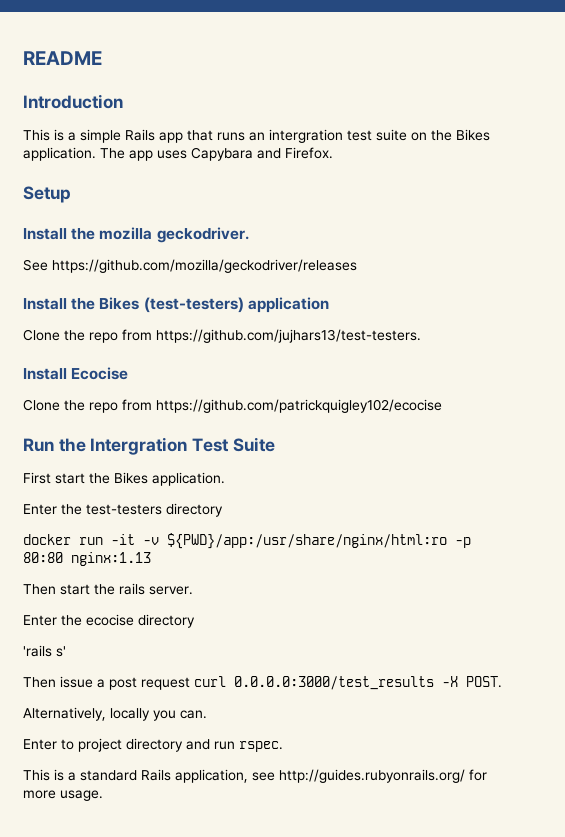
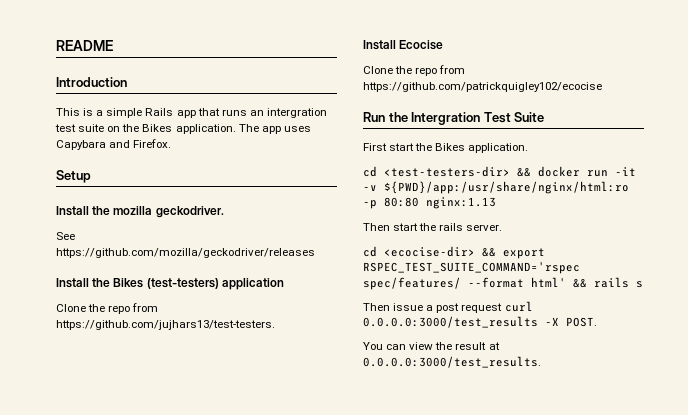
[23,503,223,517] Enter the test-testers directory // -> [363,166,531,177] cd <test-testers-dir> &&
[23,614,195,628] [23,645,66,657] Enter the ecocise directory // 'rails s' -> [363,246,545,259] [363,262,580,274] [363,277,643,290] cd <ecocise-dir> && export RSPEC_TEST_SUITE_COMMAND='rspec spec/features/ --format html' && rails s
[23,707,207,721] [23,738,283,752] [23,769,487,783] [23,790,103,801] Alternatively, locally you can. // Enter to project directory and run rspec. // This is a standard Rails application, see http://guides.rubyonrails.org/ for more usage. -> [363,342,500,350] [363,356,541,368] You can view the result at 0.0.0.0:3000/test_results.

